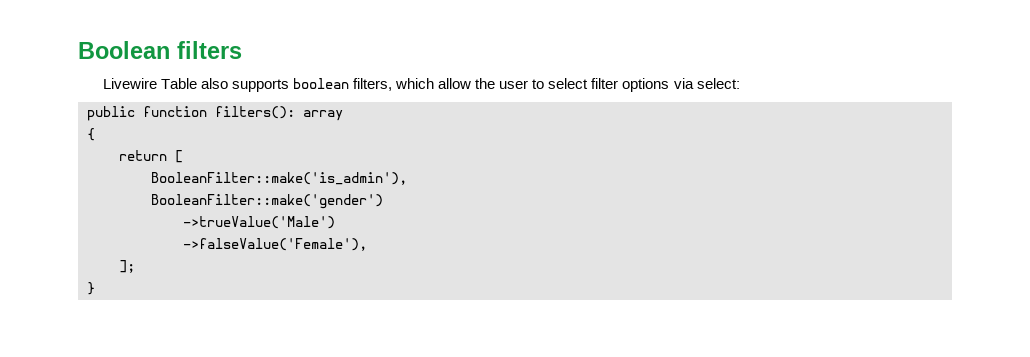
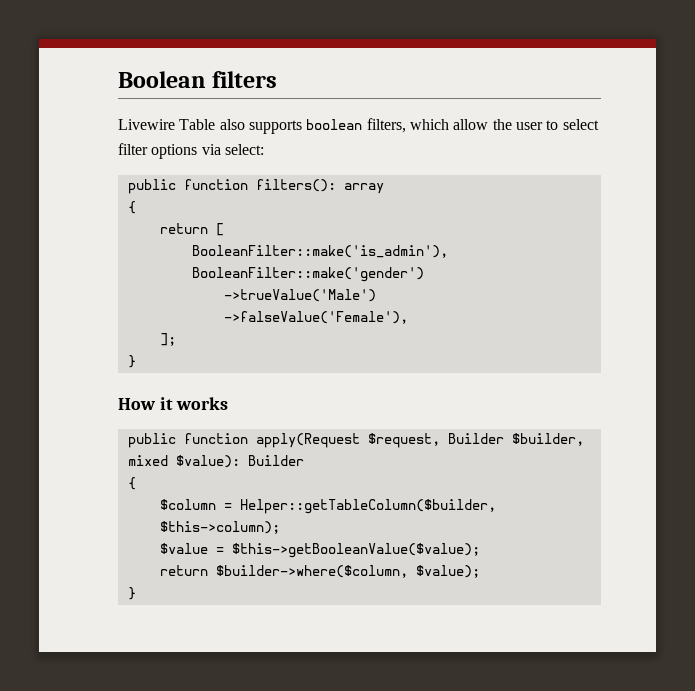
(95, 288) none -> [118,397,229,410] [127,433,584,448] [127,455,304,468] [127,477,136,490] [159,499,496,514] [159,521,280,534] [159,543,480,558] [159,565,480,578] [127,587,136,600] // How it works // public function apply(Request $request, Builder $builder, mixed $value): Builder // { // $column = Helper::getTableColumn($builder, $this->column); // $value = $this->getBooleanValue($value); // return $builder->where($column, $value); // }

